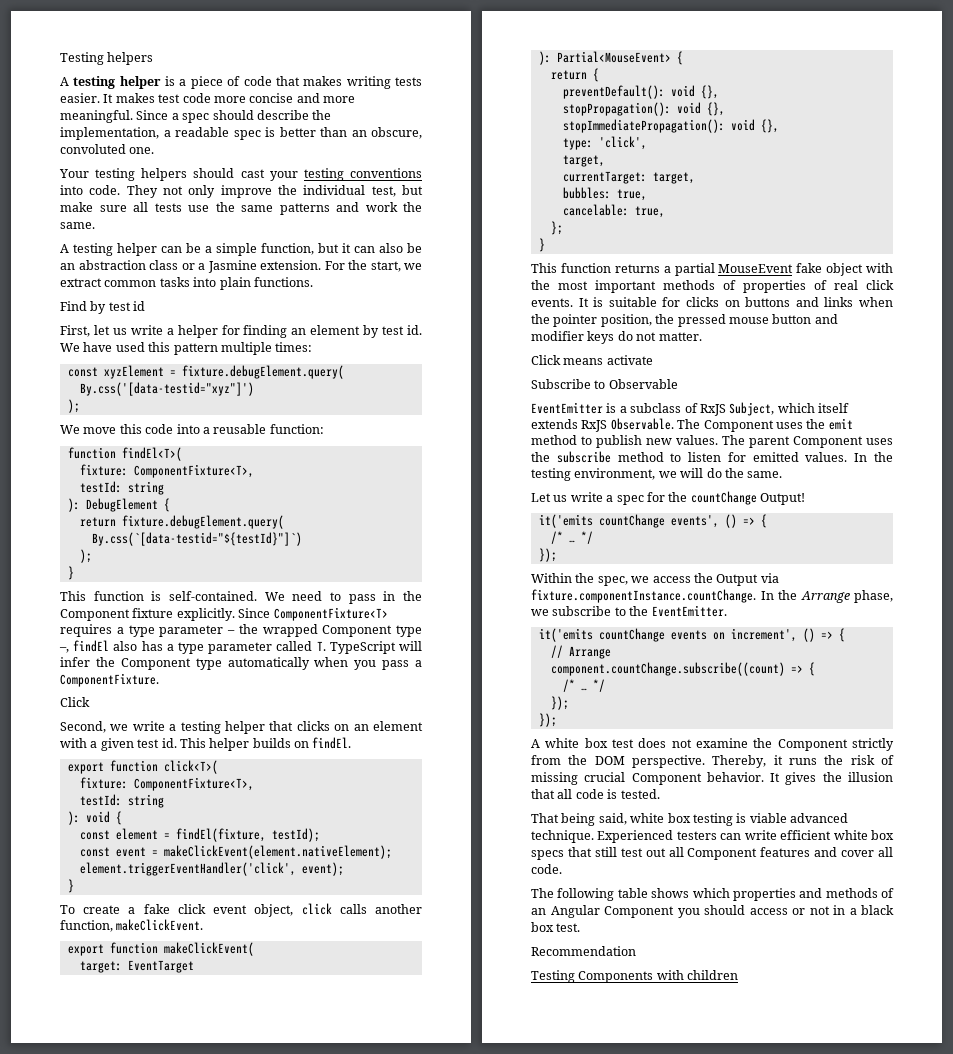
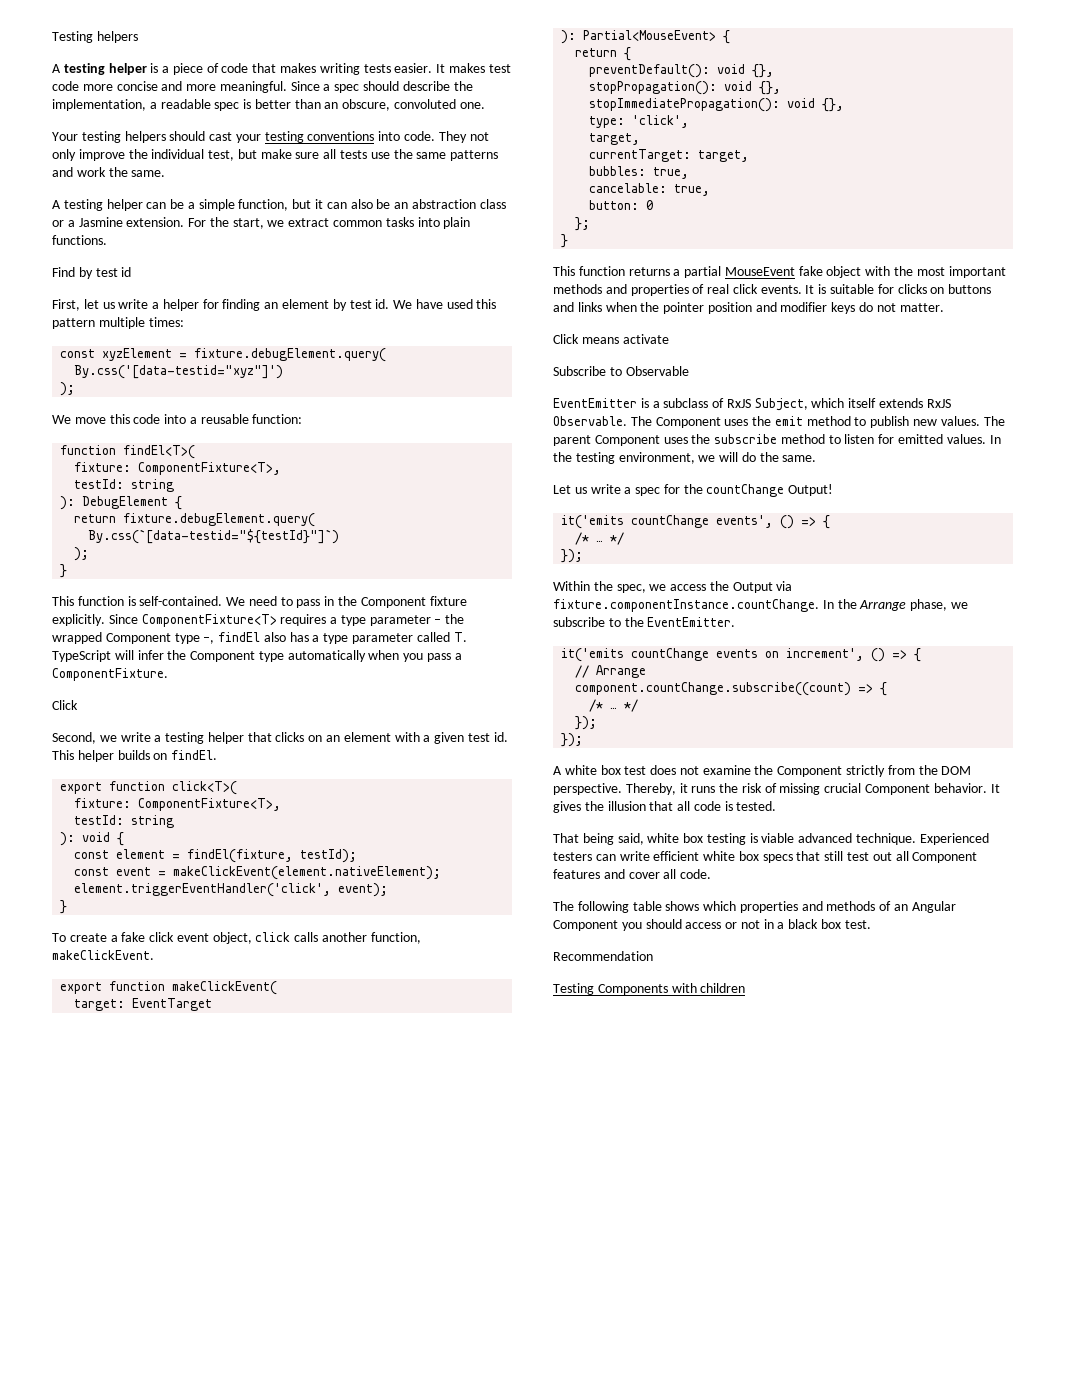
(665, 212) none -> [589,200,654,210] // button: 0
[723,280,736,290] of -> [605,284,627,294] and
[600,314,812,327] position, the pressed mouse button -> [707,302,752,314] position

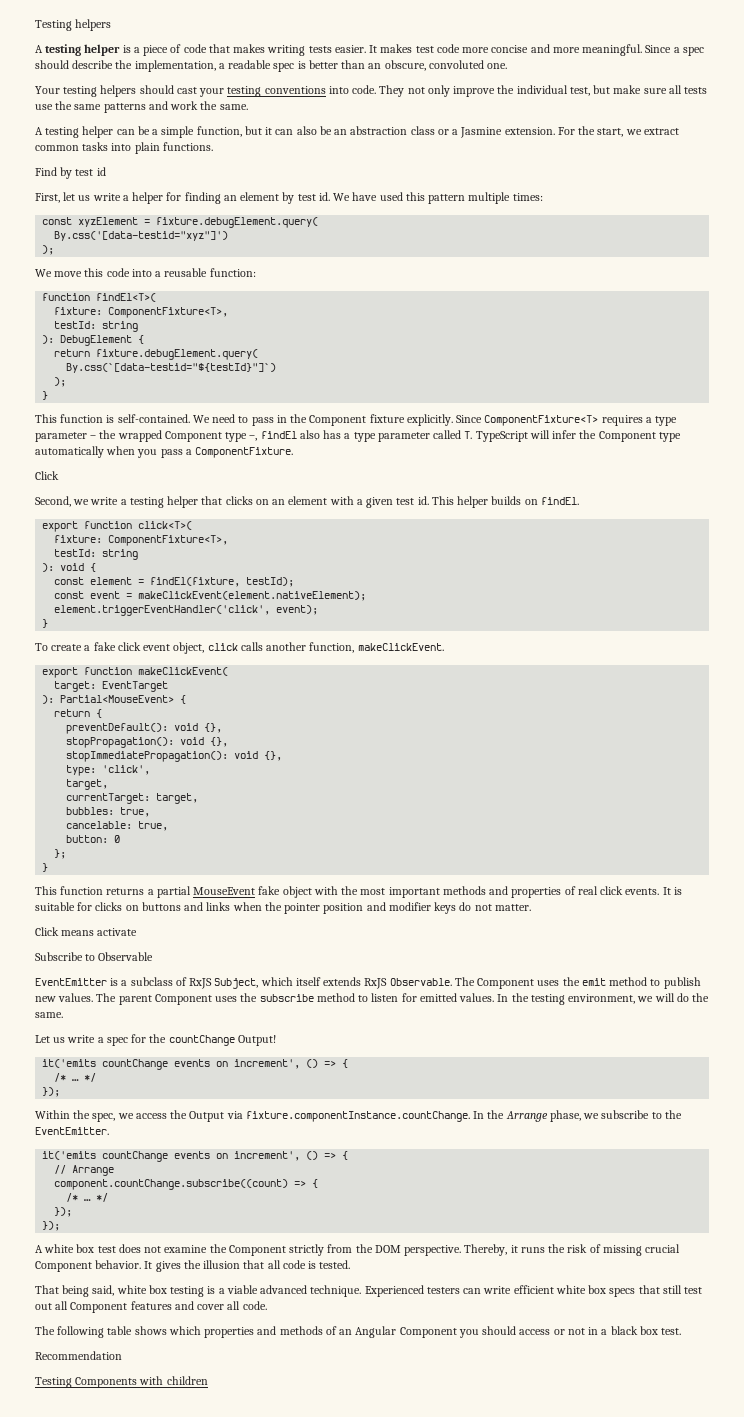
[716,515,774,528] events', -> [174,1059,301,1069] events on increment',
(758, 838) none -> [218,1288,225,1294] a

